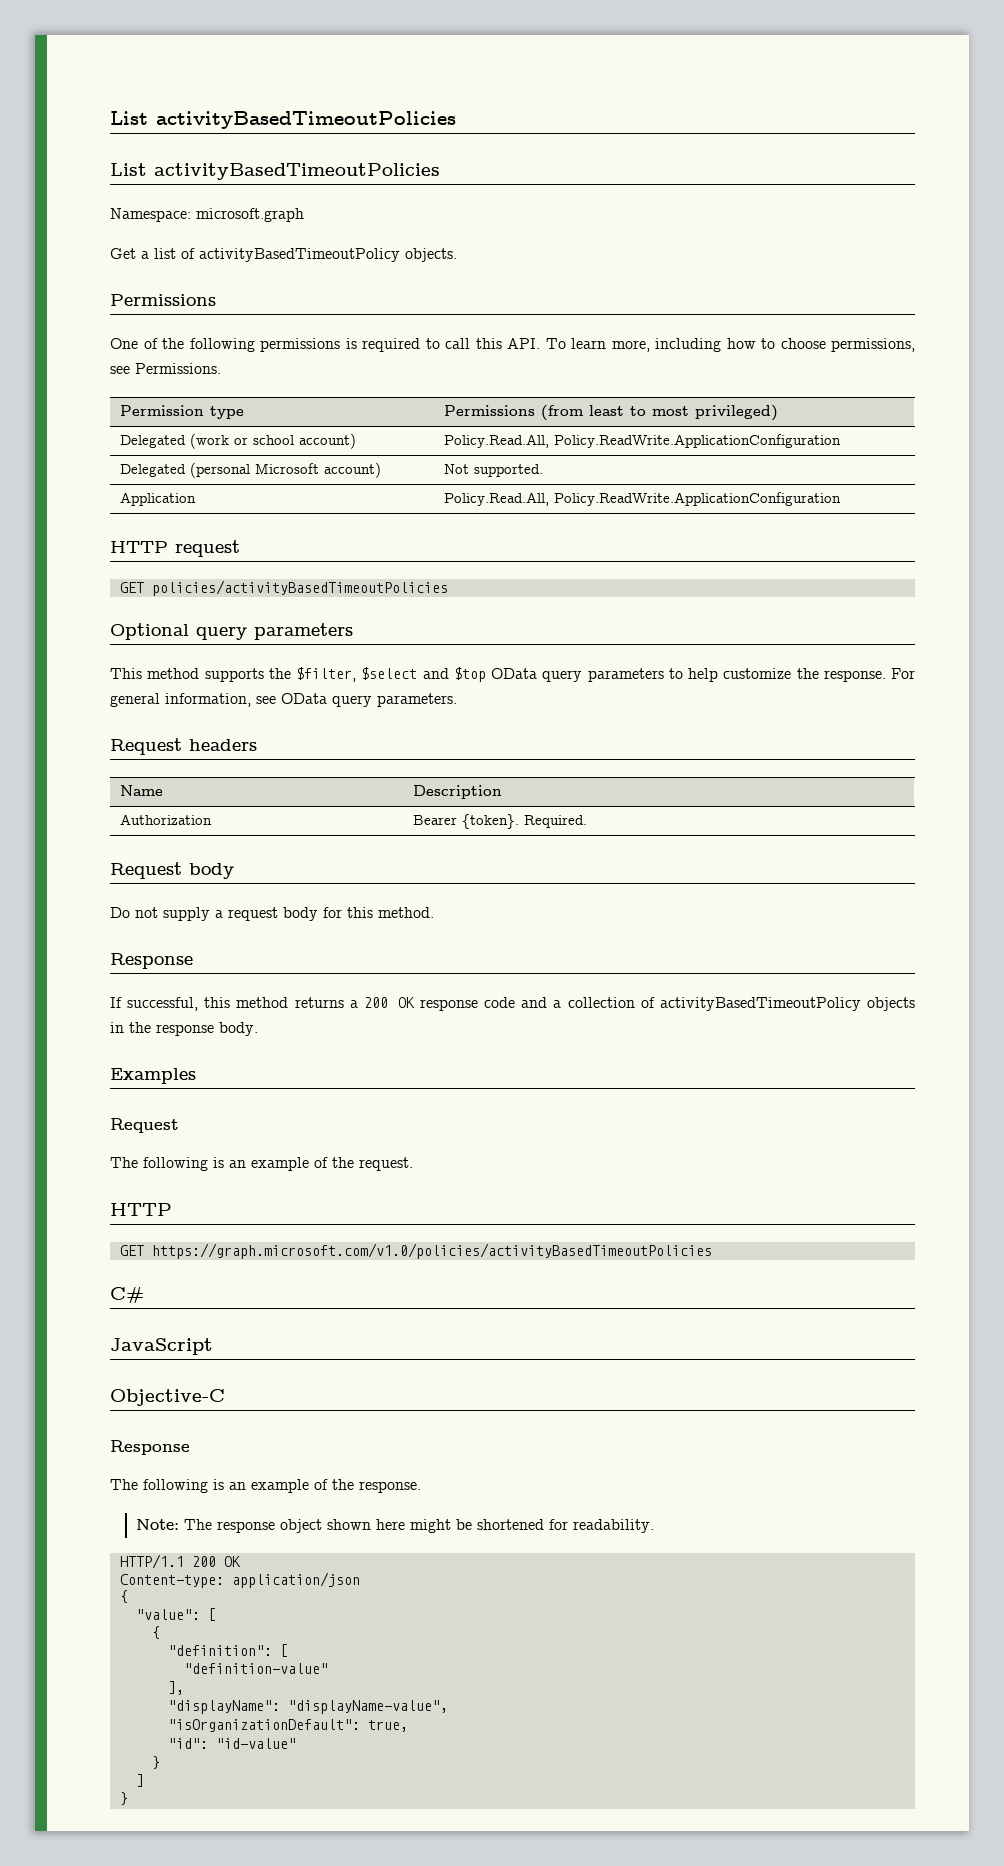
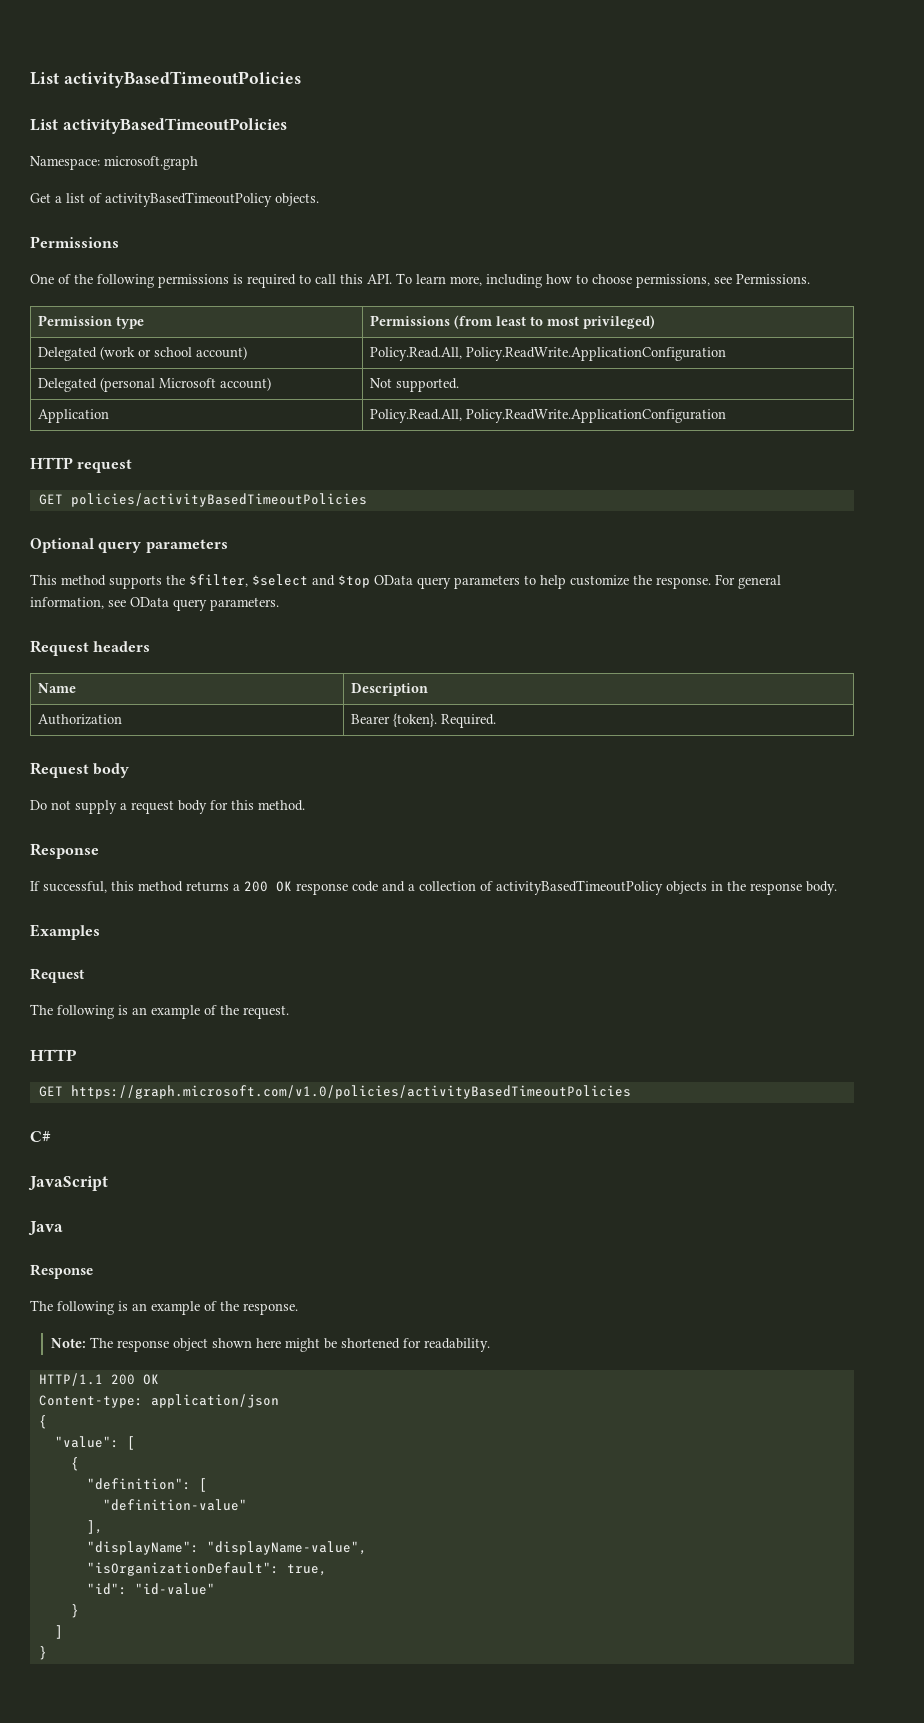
[110,1389,225,1406] Objective-C -> [28,1221,63,1236] Java

